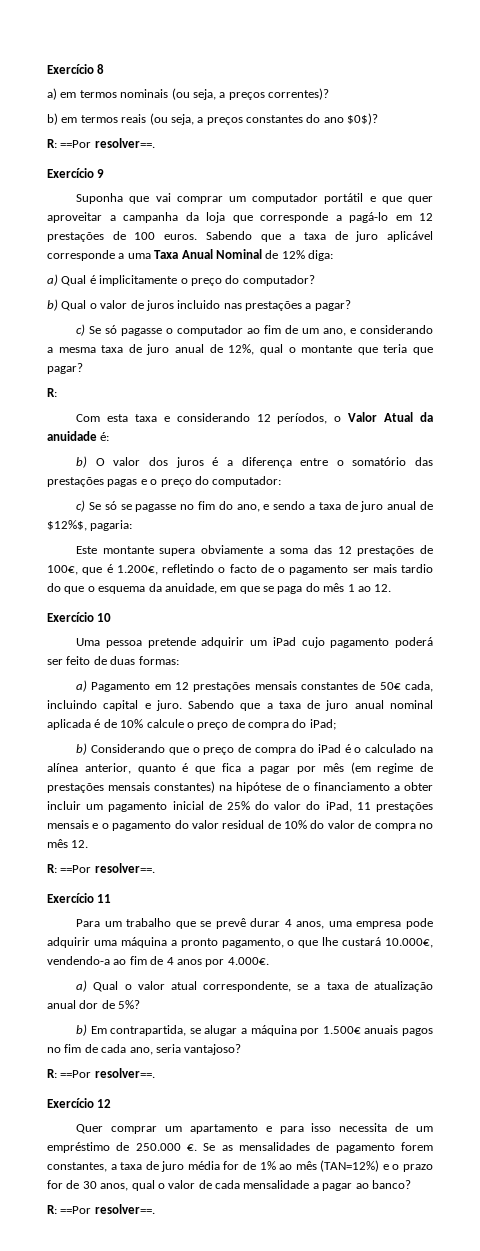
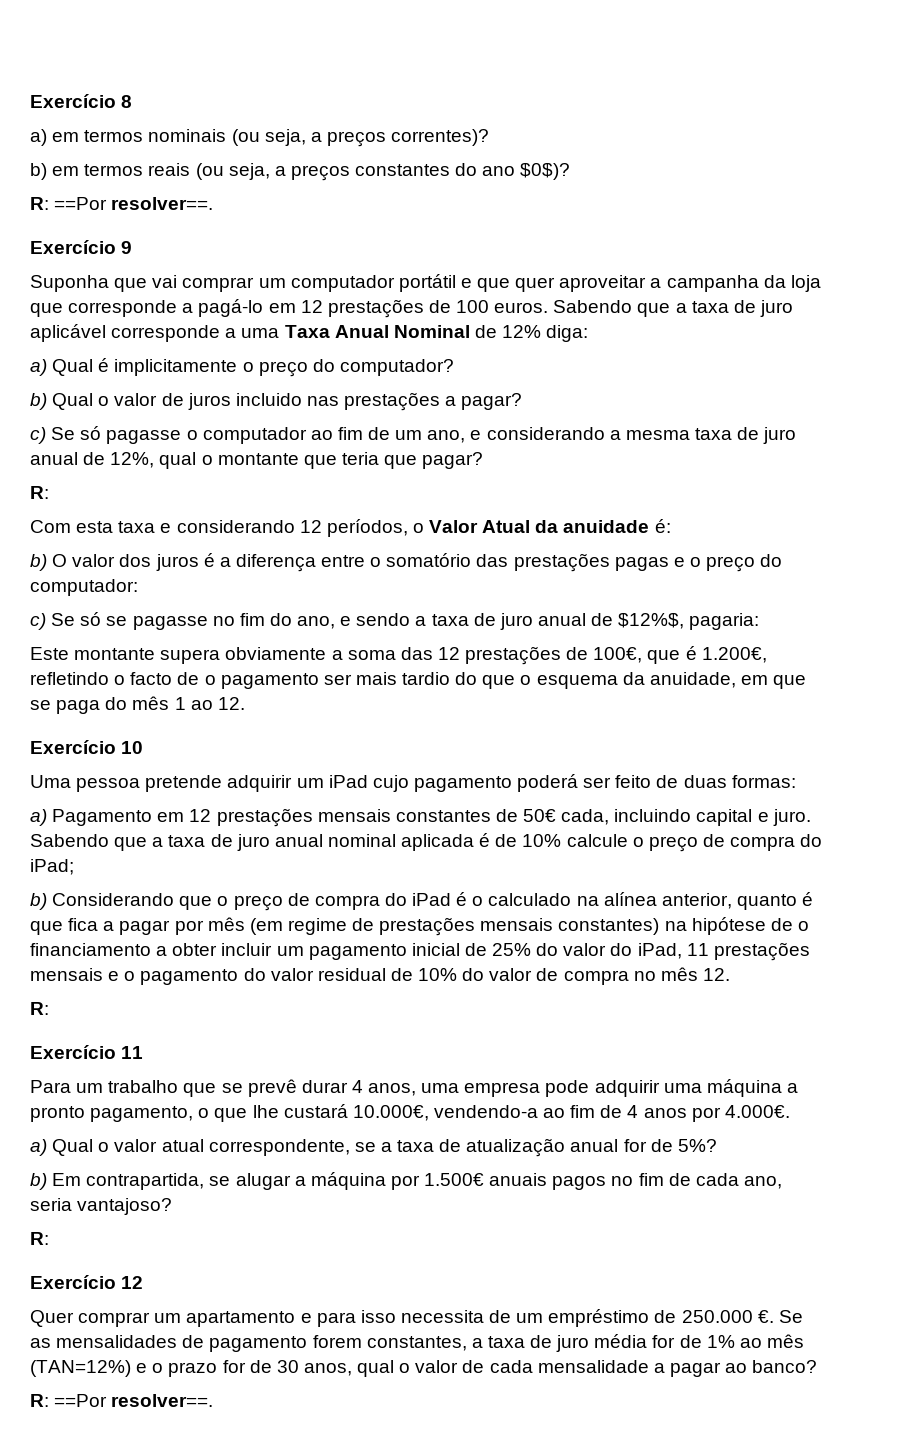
[60,863,155,873] ==Por resolver==. -> (49, 1008) none
[79,1000,99,1009] dor -> [623,1139,647,1152] for
[60,1068,155,1078] ==Por resolver==. -> (49, 1238) none

